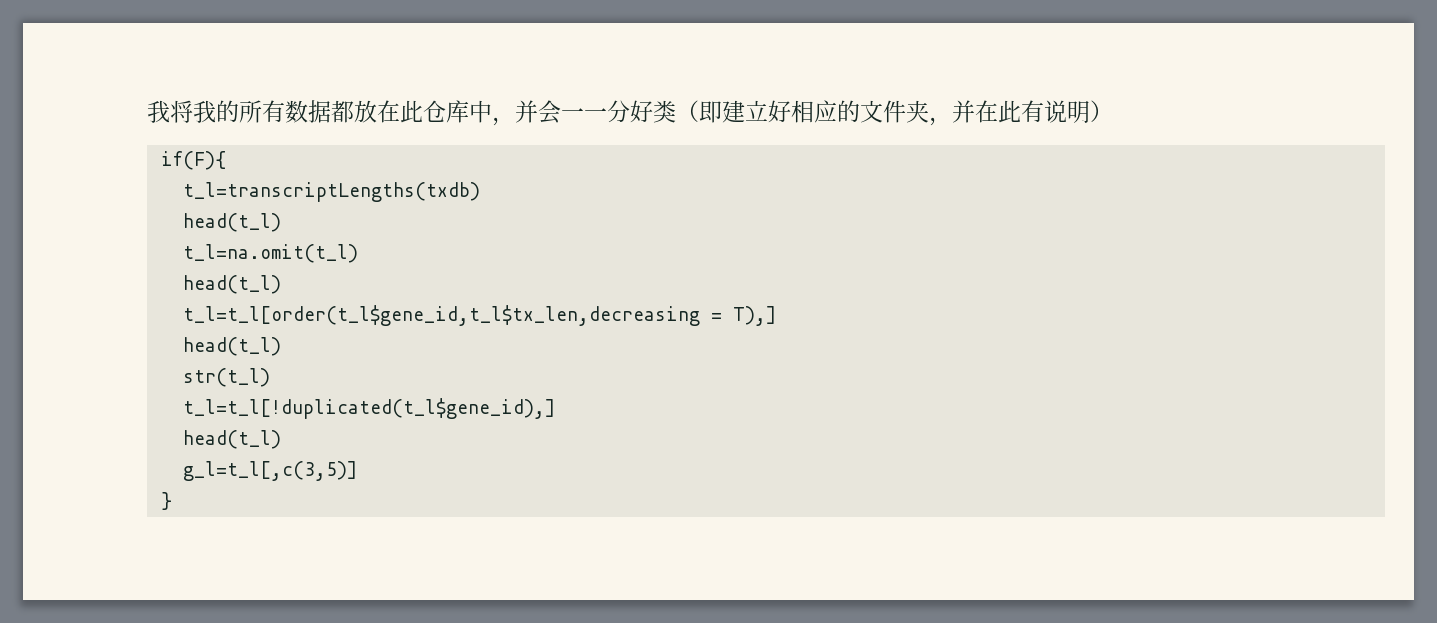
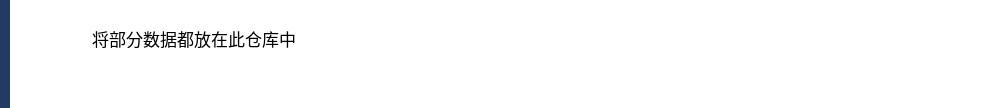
[147,100,285,123] 我将我的所有 -> [92,31,143,49] 将部分
[492,100,1113,126] [160,151,226,170] [182,182,480,202] [182,213,281,232] [182,244,358,263] [182,275,281,294] [182,305,776,326] [182,337,281,356] [182,368,270,387] [182,398,555,419] [182,430,281,449] [182,461,357,481] [160,492,172,510] ，并会一一分好类（即建立好相应的文件夹，并在此有说明） // if(F){ // t_l=transcriptLengths(txdb) // head(t_l) // t_l=na.omit(t_l) // head(t_l) // t_l=t_l[order(t_l$gene_id,t_l$tx_len,decreasing = T),] // head(t_l) // str(t_l) // t_l=t_l[!duplicated(t_l$gene_id),] // head(t_l) // g_l=t_l[,c(3,5)] // } -> (296, 39) none

